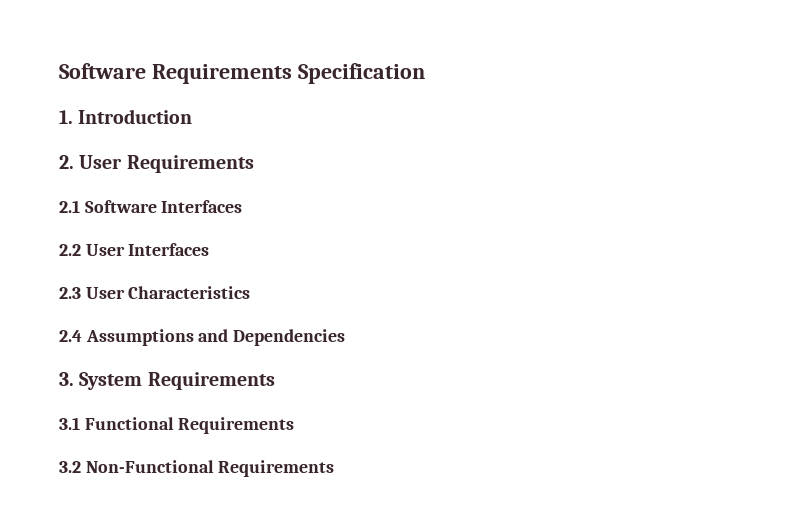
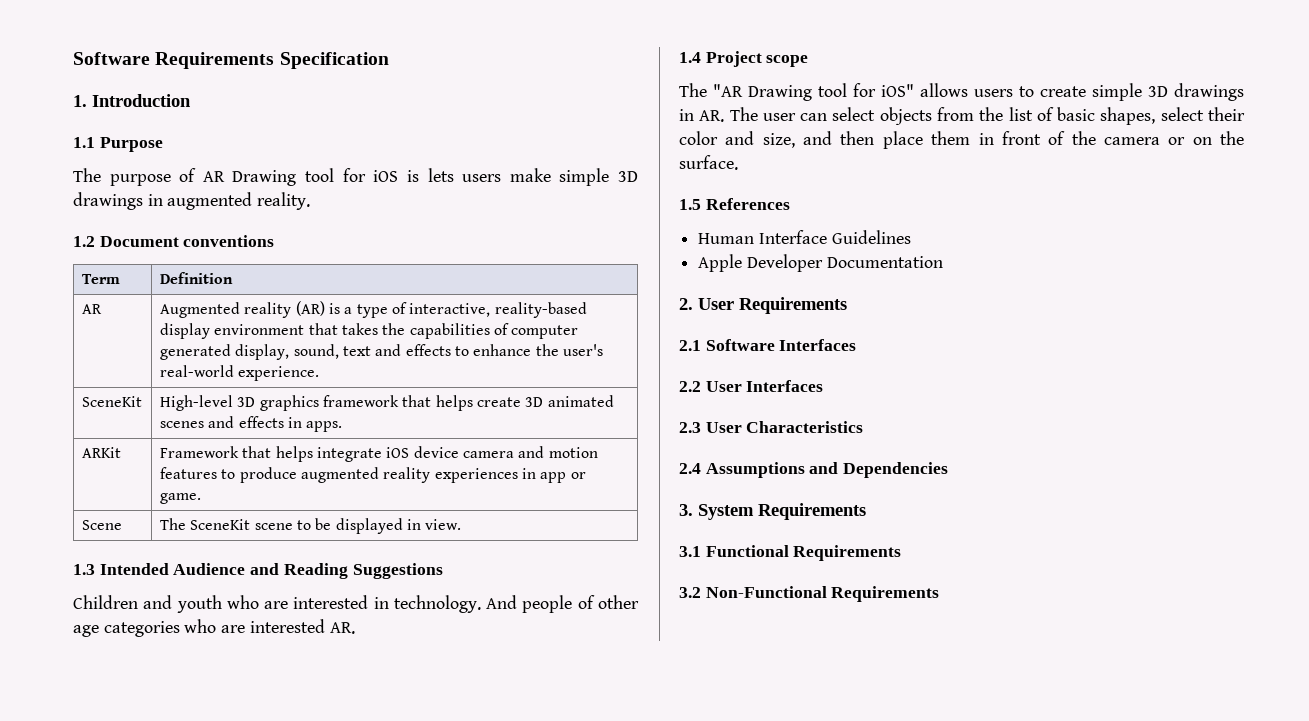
(193, 116) none -> [73,137,163,152] [73,168,639,186] [73,192,311,210] [73,235,275,247] [81,274,120,284] [159,272,233,284] [81,304,102,314] [159,301,587,318] [159,323,579,339] [159,344,603,360] [159,365,320,381] [81,396,142,407] [159,395,614,411] [159,416,343,432] [81,447,121,458] [159,446,598,462] [159,467,586,483] [159,493,201,504] [81,520,122,530] [159,518,462,534] [73,563,443,579] [73,595,639,613] [73,619,355,637] [679,51,809,67] [679,83,1244,101] [679,107,1245,125] [679,131,1244,149] [679,155,738,170] [679,198,790,210] [698,230,911,244] [698,254,943,272] // 1.1 Purpose // The purpose of AR Drawing tool for iOS is lets users make simple 3D drawings in augmented reality. // 1.2 Document conventions // Term | Definition // AR | Augmented reality (AR) is a type of interactive, reality-based display environment that takes the capabilities of computer generated display, sound, text and effects to enhance the user's real-world experience. // SceneKit | High-level 3D graphics framework that helps create 3D animated scenes and effects in apps. // ARKit | Framework that helps integrate iOS device camera and motion features to produce augmented reality experiences in app or game. // Scene | The SceneKit scene to be displayed in view. // 1.3 Intended Audience and Reading Suggestions // Children and youth who are interested in technology. And people of other age categories who are interested AR. // 1.4 Project scope // The "AR Drawing tool for iOS" allows users to create simple 3D drawings in AR. The user can select objects from the list of basic shapes, select their color and size, and then place them in front of the camera or on the surface. // 1.5 References // Human Interface Guidelines // Apple Developer Documentation

